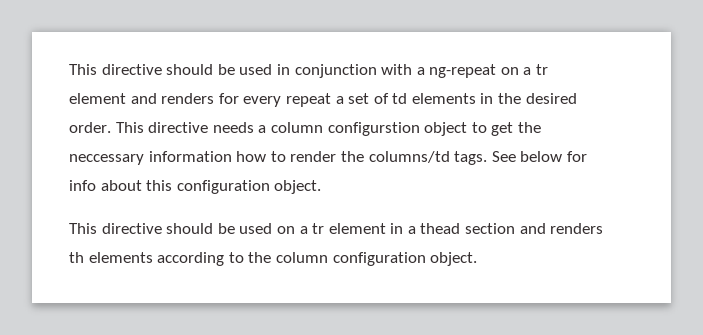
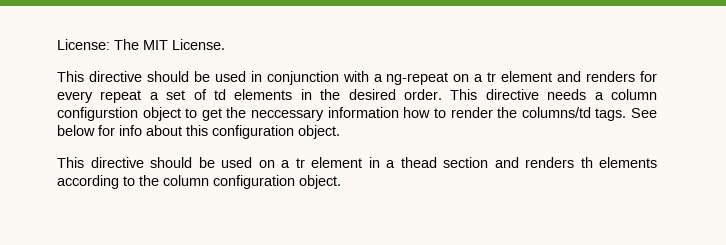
(69, 69) none -> [57,39,225,50] License: The MIT License. //

